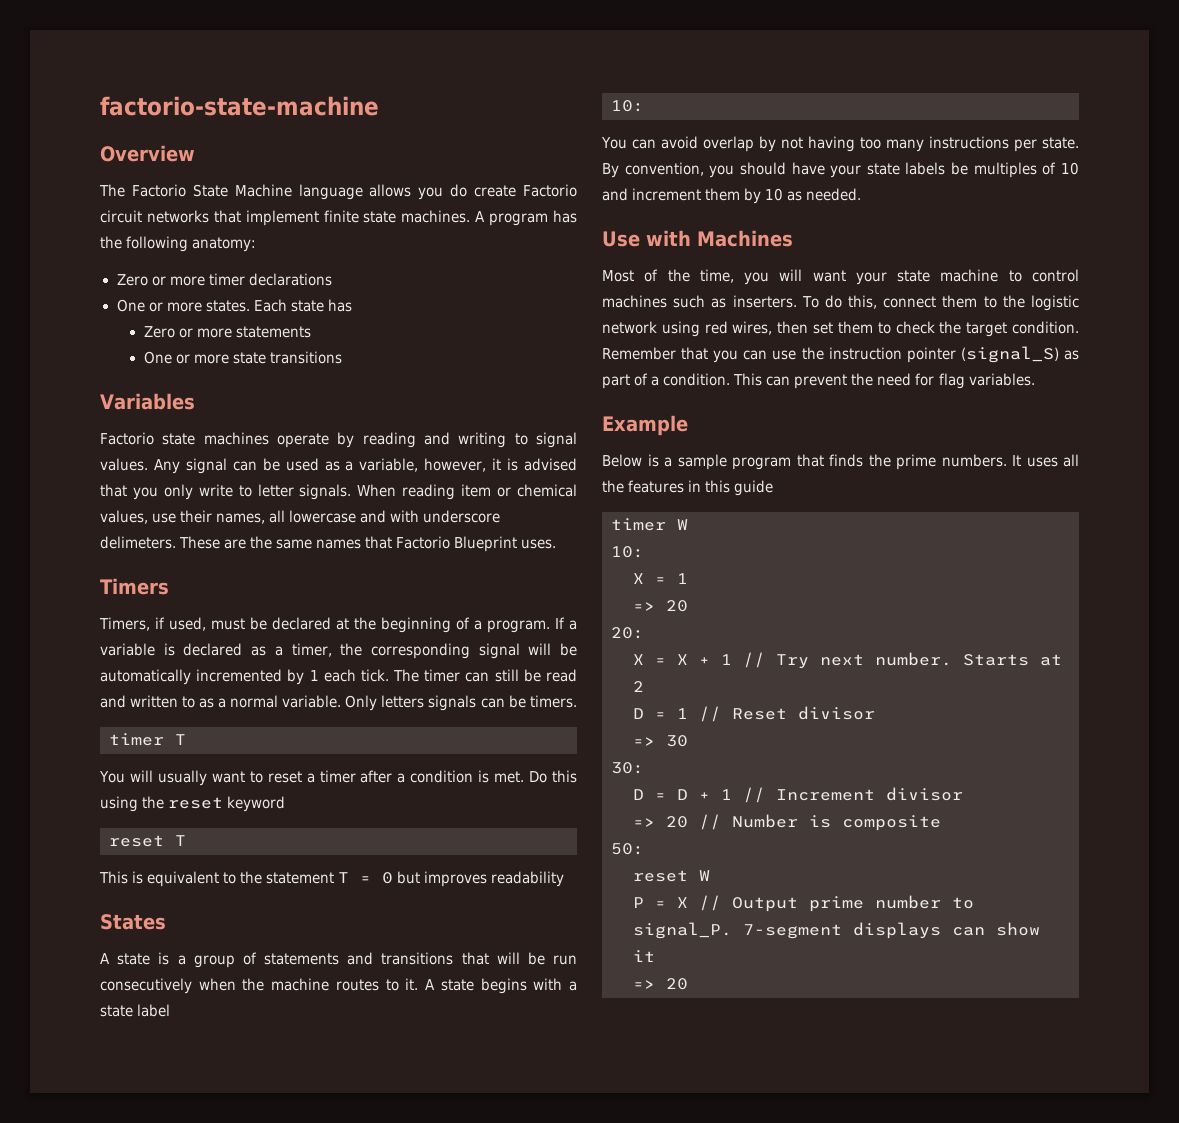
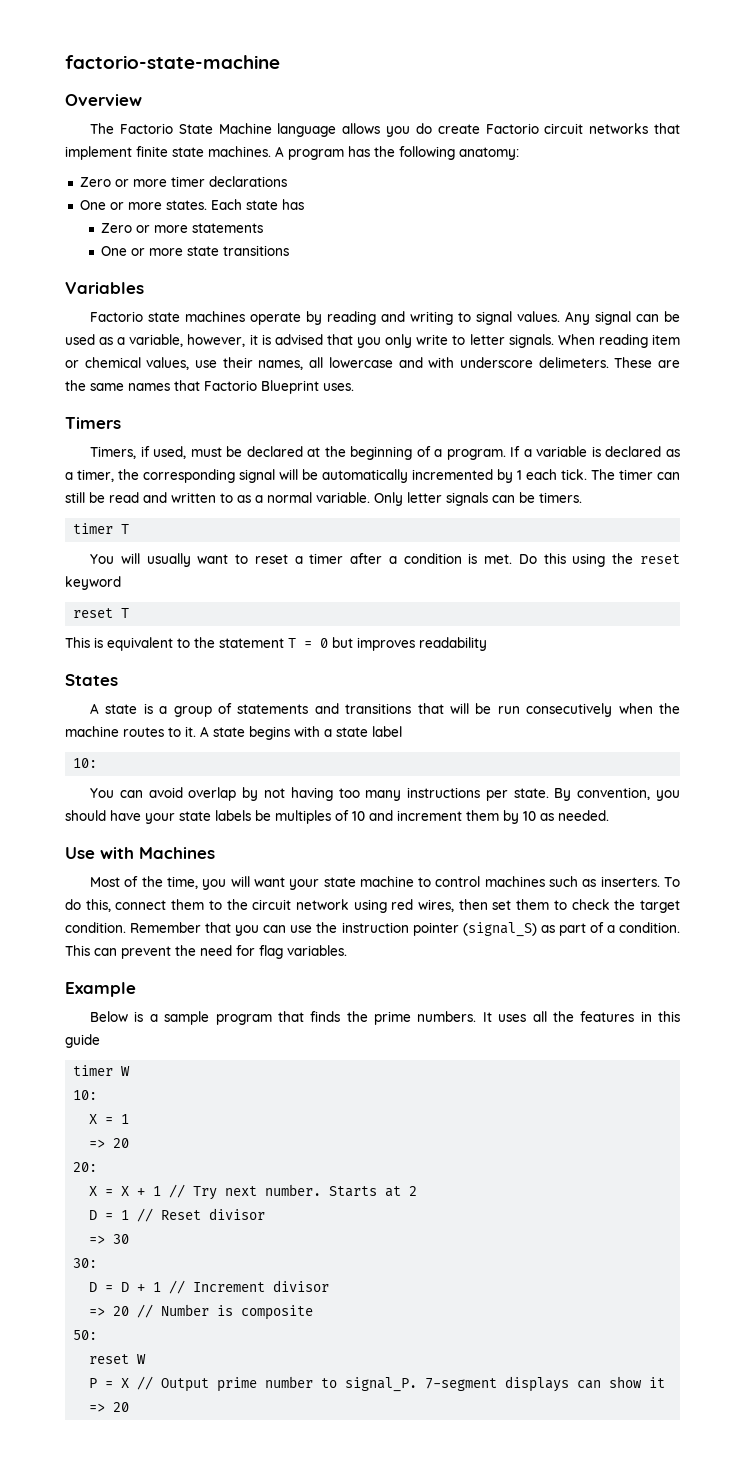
[381,695,425,708] letters -> [407,492,442,503] letter
[1031,295,1079,311] logistic -> [252,899,292,910] circuit

